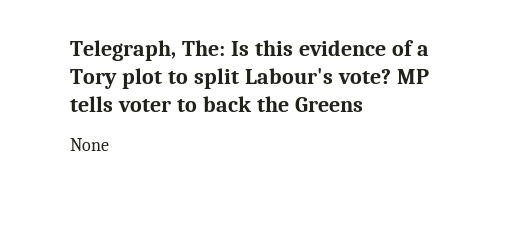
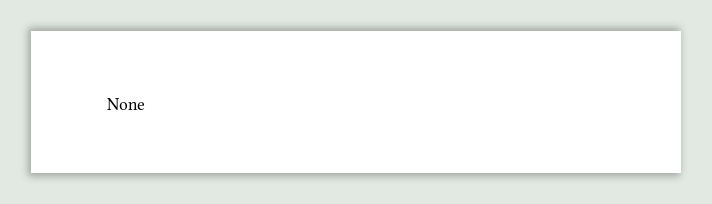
[70,40,429,61] [70,68,429,89] [70,96,363,112] Telegraph, The: Is this evidence of a Tory plot to split Labour's vote? MP tells voter to back the Greens // -> (107, 104) none

